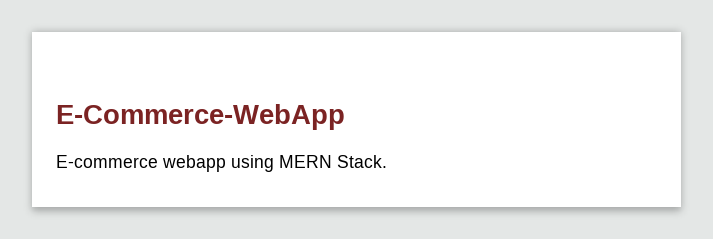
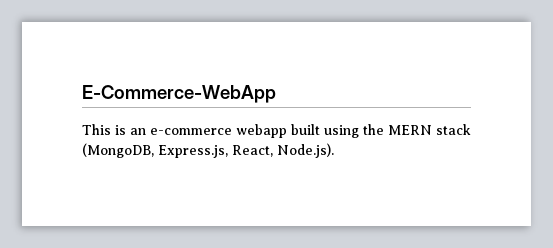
[56,155,387,172] E-commerce webapp using MERN Stack. -> [82,124,471,138] [82,143,334,158] This is an e-commerce webapp built using the MERN stack (MongoDB, Express.js, React, Node.js).

